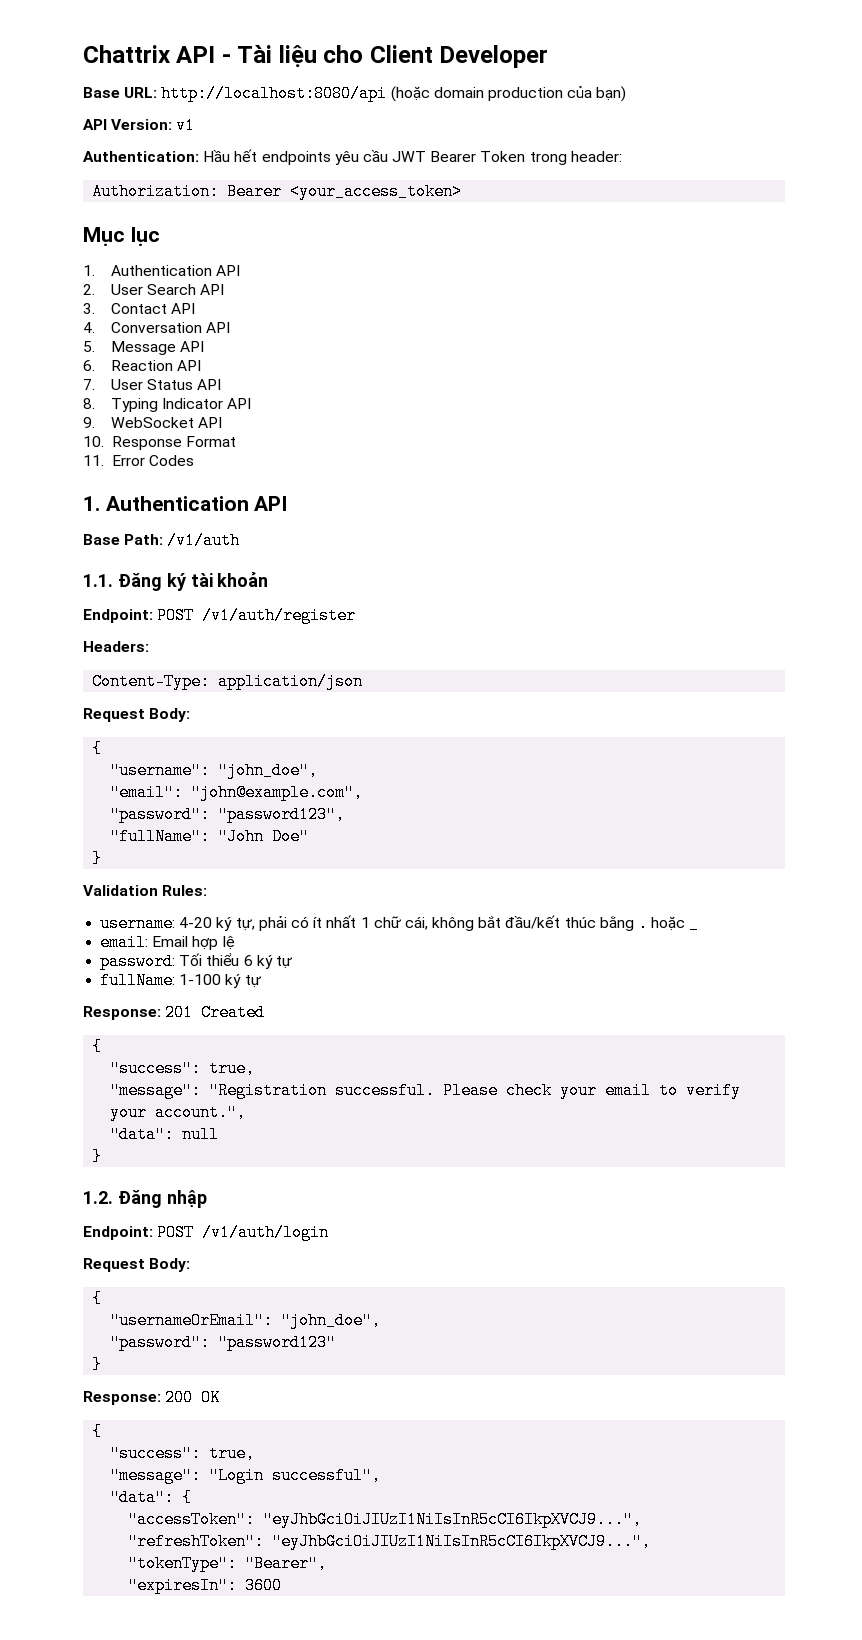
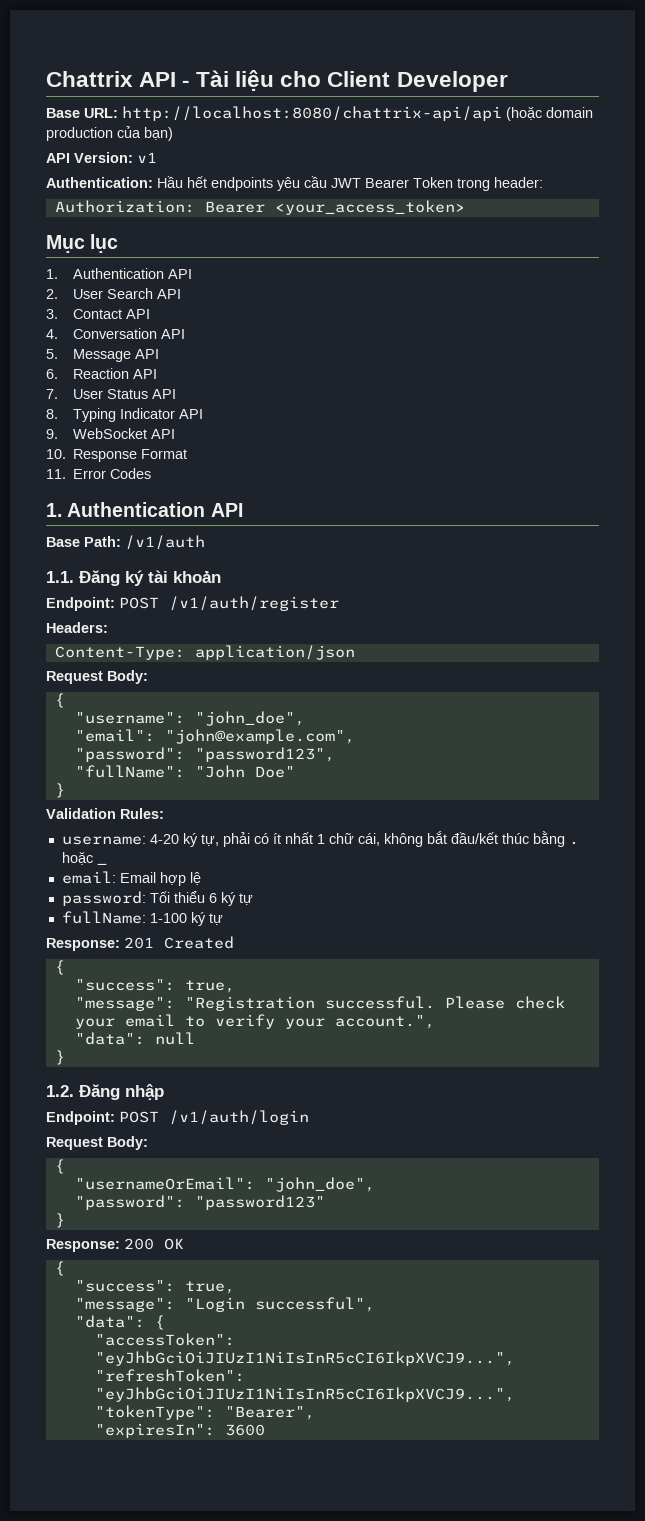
[161,85,388,102] http://localhost:8080/api -> [122,106,502,121] http://localhost:8080/chattrix-api/api

